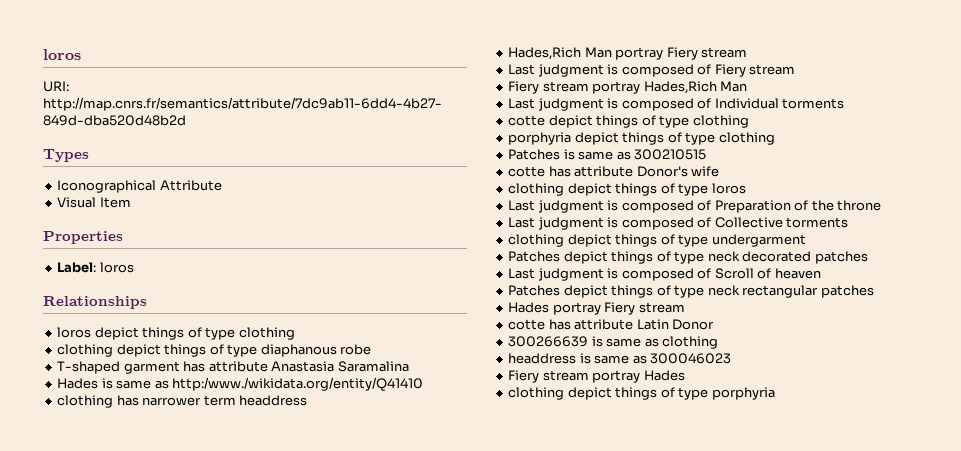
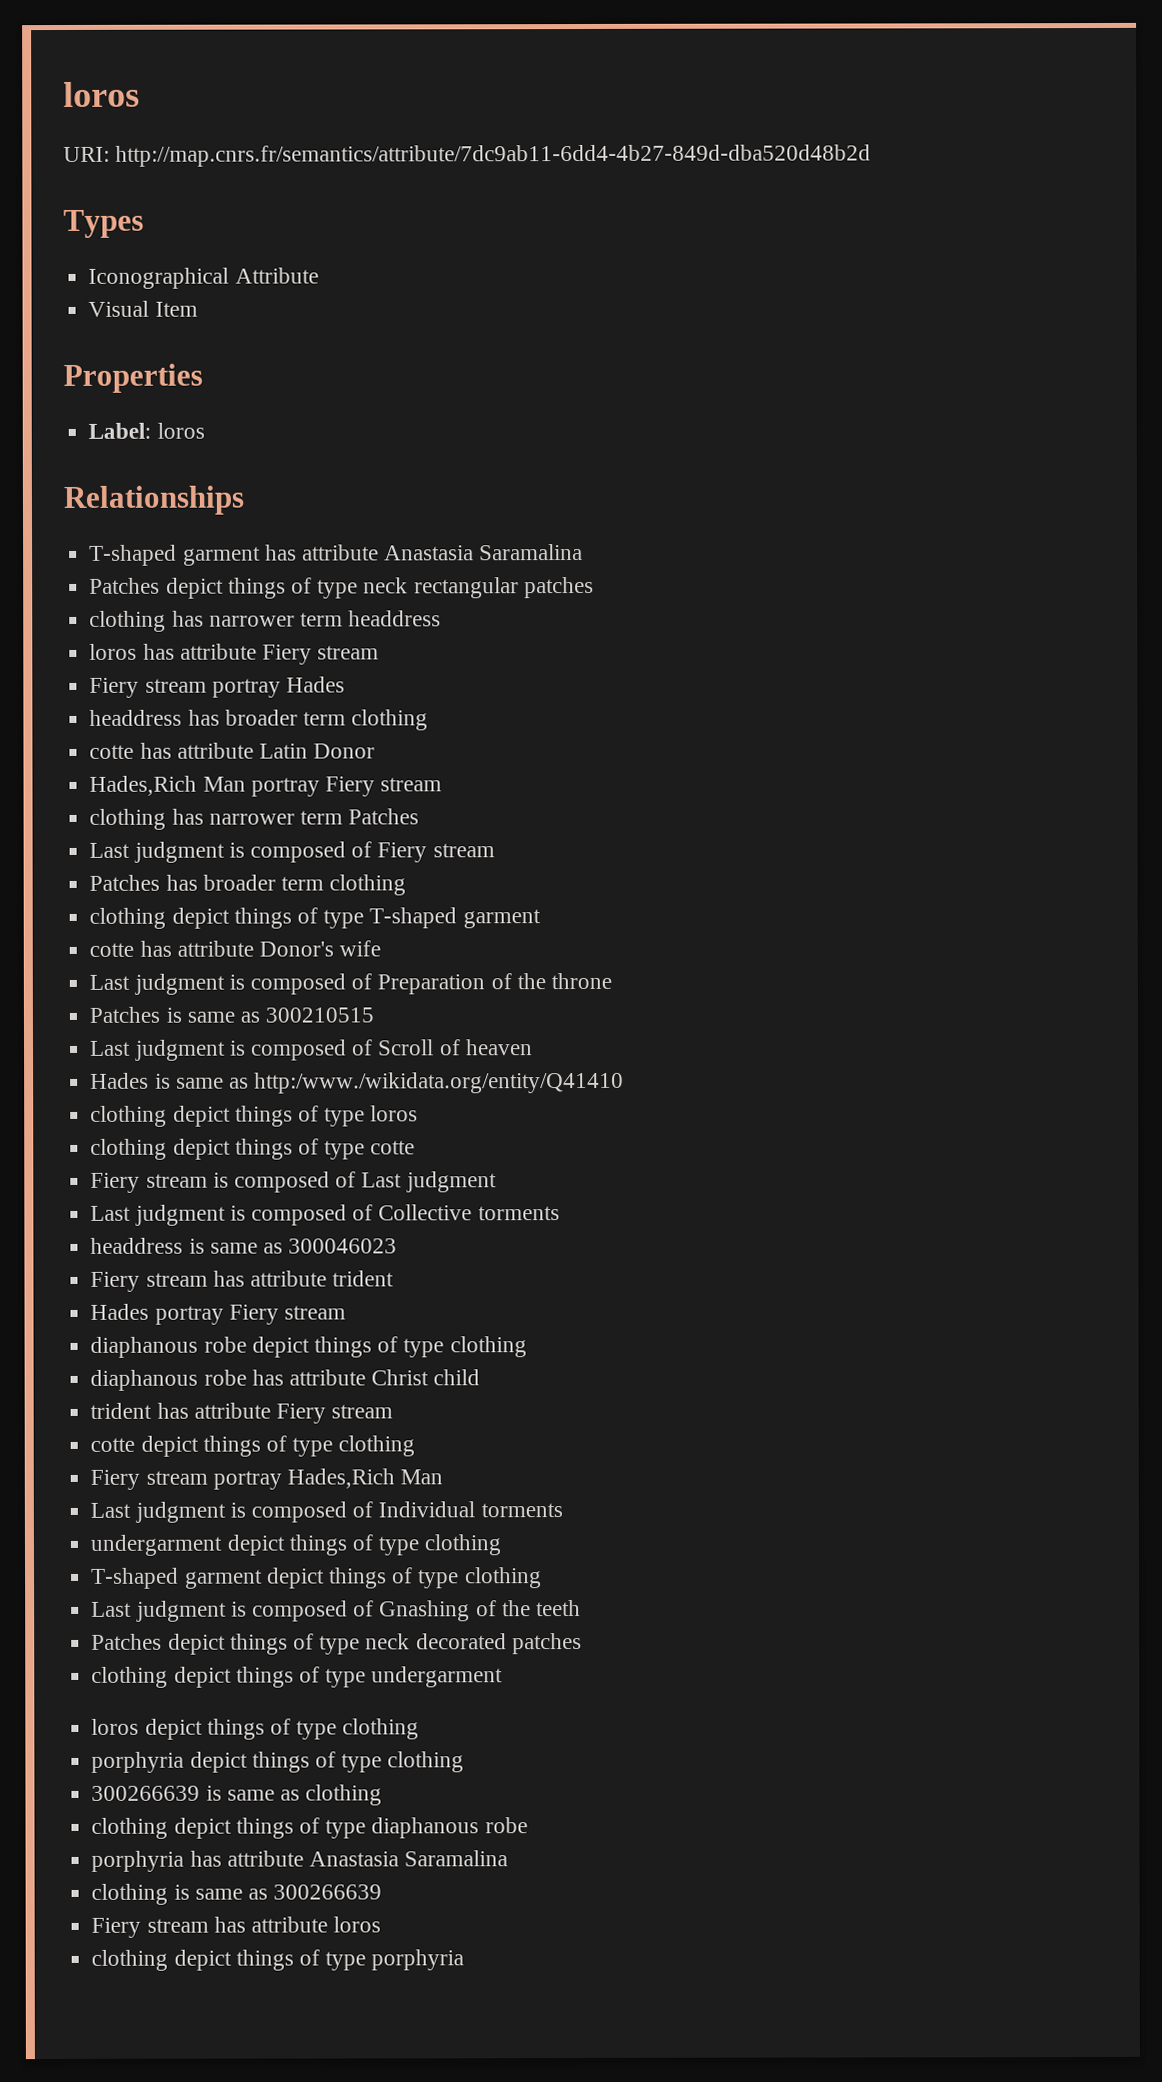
[57,327,295,340] [57,344,372,357] [57,361,409,374] loros depict things of type clothing // clothing depict things of type diaphanous robe // T-shaped garment has attribute Anastasia Saramalina -> [89,543,584,566] [89,576,594,599] [89,610,442,632] [89,643,380,665] [89,676,345,698] [89,709,429,731] [89,742,376,759] [89,775,443,797] [89,808,420,830] [89,841,495,863] [89,874,407,896] [89,907,541,929] [89,940,382,957] [89,972,612,995] [89,1006,375,1023] [89,1039,533,1061] T-shaped garment has attribute Anastasia Saramalina // Patches depict things of type neck rectangular patches // clothing has narrower term headdress // loros has attribute Fiery stream // Fiery stream portray Hades // headdress has broader term clothing // cotte has attribute Latin Donor // Hades,Rich Man portray Fiery stream // clothing has narrower term Patches // Last judgment is composed of Fiery stream // Patches has broader term clothing // clothing depict things of type T-shaped garment // cotte has attribute Donor's wife // Last judgment is composed of Preparation of the throne // Patches is same as 300210515 // Last judgment is composed of Scroll of heaven
[116,395,308,406] [508,47,748,60] [508,64,796,77] has narrower term headdress // Hades,Rich Man portray Fiery stream // Last judgment is composed of Fiery stream -> [172,1105,419,1127] [90,1138,416,1160] [90,1171,497,1193] [90,1204,560,1226] [90,1237,398,1254] [90,1270,395,1292] [90,1303,346,1325] [90,1336,527,1358] [90,1369,481,1391] [90,1402,394,1424] [90,1435,416,1457] depict things of type loros // clothing depict things of type cotte // Fiery stream is composed of Last judgment // Last judgment is composed of Collective torments // headdress is same as 300046023 // Fiery stream has attribute trident // Hades portray Fiery stream // diaphanous robe depict things of type clothing // diaphanous robe has attribute Christ child // trident has attribute Fiery stream // cotte depict things of type clothing
[508,115,546,126] cotte -> [90,1534,502,1556] [91,1567,542,1589] [91,1600,581,1622] [91,1633,582,1655] [91,1666,504,1688] [91,1718,140,1735] undergarment depict things of type clothing // T-shaped garment depict things of type clothing // Last judgment is composed of Gnashing of the teeth // Patches depict things of type neck decorated patches // clothing depict things of type undergarment // loros
[508,149,707,160] [508,166,720,177] [508,183,746,196] [508,200,882,213] [508,217,849,230] [508,234,806,247] [508,251,868,264] [508,268,821,281] [508,285,874,298] [508,302,685,315] [508,319,715,330] [508,336,719,349] [508,353,732,364] [508,370,685,383] Patches is same as 300210515 // cotte has attribute Donor's wife // clothing depict things of type loros // Last judgment is composed of Preparation of the throne // Last judgment is composed of Collective torments // clothing depict things of type undergarment // Patches depict things of type neck decorated patches // Last judgment is composed of Scroll of heaven // Patches depict things of type neck rectangular patches // Hades portray Fiery stream // cotte has attribute Latin Donor // 300266639 is same as clothing // headdress is same as 300046023 // Fiery stream portray Hades -> [91,1784,383,1806] [91,1817,528,1839] [91,1850,509,1872] [91,1883,383,1905] [91,1916,382,1938] 300266639 is same as clothing // clothing depict things of type diaphanous robe // porphyria has attribute Anastasia Saramalina // clothing is same as 300266639 // Fiery stream has attribute loros

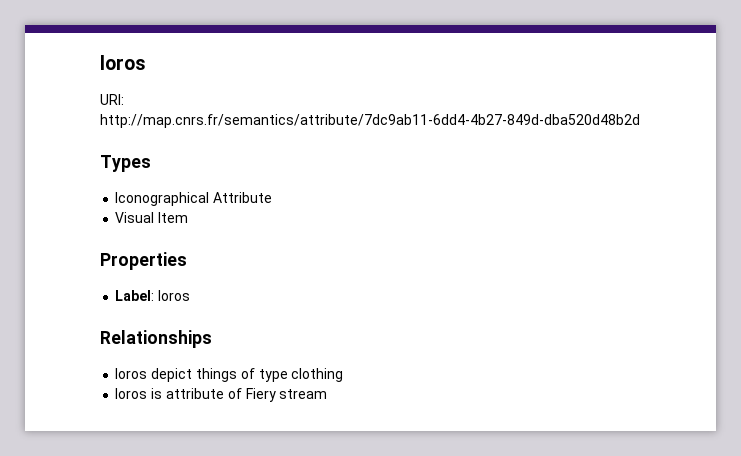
[89,543,584,566] [89,576,594,599] [89,610,442,632] [89,643,380,665] [89,676,345,698] [89,709,429,731] [89,742,376,759] [89,775,443,797] [89,808,420,830] [89,841,495,863] [89,874,407,896] [89,907,541,929] [89,940,382,957] [89,972,612,995] [89,1006,375,1023] [89,1039,533,1061] [90,1071,625,1094] [90,1105,419,1127] [90,1138,416,1160] [90,1171,497,1193] [90,1204,560,1226] [90,1237,398,1254] [90,1270,395,1292] [90,1303,346,1325] [90,1336,527,1358] [90,1369,481,1391] [90,1402,394,1424] [90,1435,416,1457] [90,1468,444,1490] [90,1501,563,1523] [90,1534,502,1556] [91,1567,542,1589] [91,1600,581,1622] [91,1633,582,1655] [91,1666,504,1688] // T-shaped garment has attribute Anastasia Saramalina // Patches depict things of type neck rectangular patches // clothing has narrower term headdress // loros has attribute Fiery stream // Fiery stream portray Hades // headdress has broader term clothing // cotte has attribute Latin Donor // Hades,Rich Man portray Fiery stream // clothing has narrower term Patches // Last judgment is composed of Fiery stream // Patches has broader term clothing // clothing depict things of type T-shaped garment // cotte has attribute Donor's wife // Last judgment is composed of Preparation of the throne // Patches is same as 300210515 // Last judgment is composed of Scroll of heaven // Hades is same as http:/www./wikidata.org/entity/Q41410 // clothing depict things of type loros // clothing depict things of type cotte // Fiery stream is composed of Last judgment // Last judgment is composed of Collective torments // headdress is same as 300046023 // Fiery stream has attribute trident // Hades portray Fiery stream // diaphanous robe depict things of type clothing // diaphanous robe has attribute Christ child // trident has attribute Fiery stream // cotte depict things of type clothing // Fiery stream portray Hades,Rich Man // Last judgment is composed of Individual torments // undergarment depict things of type clothing // T-shaped garment depict things of type clothing // Last judgment is composed of Gnashing of the teeth // Patches depict things of type neck decorated patches // clothing depict things of type undergarment -> (212, 339) none
[91,1751,465,1773] [91,1784,383,1806] [91,1817,528,1839] [91,1850,509,1872] [91,1883,383,1905] [91,1916,382,1938] [91,1949,465,1971] porphyria depict things of type clothing // 300266639 is same as clothing // clothing depict things of type diaphanous robe // porphyria has attribute Anastasia Saramalina // clothing is same as 300266639 // Fiery stream has attribute loros // clothing depict things of type porphyria -> [115,388,328,402] loros is attribute of Fiery stream

